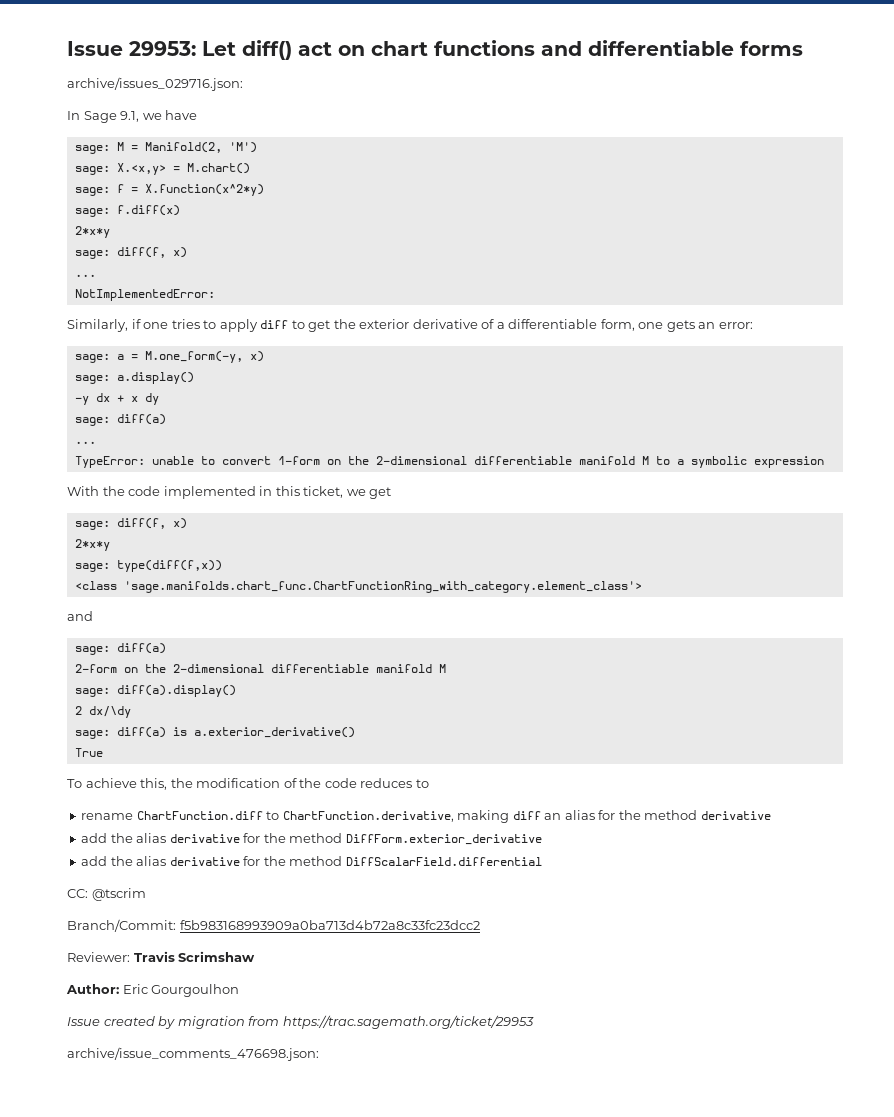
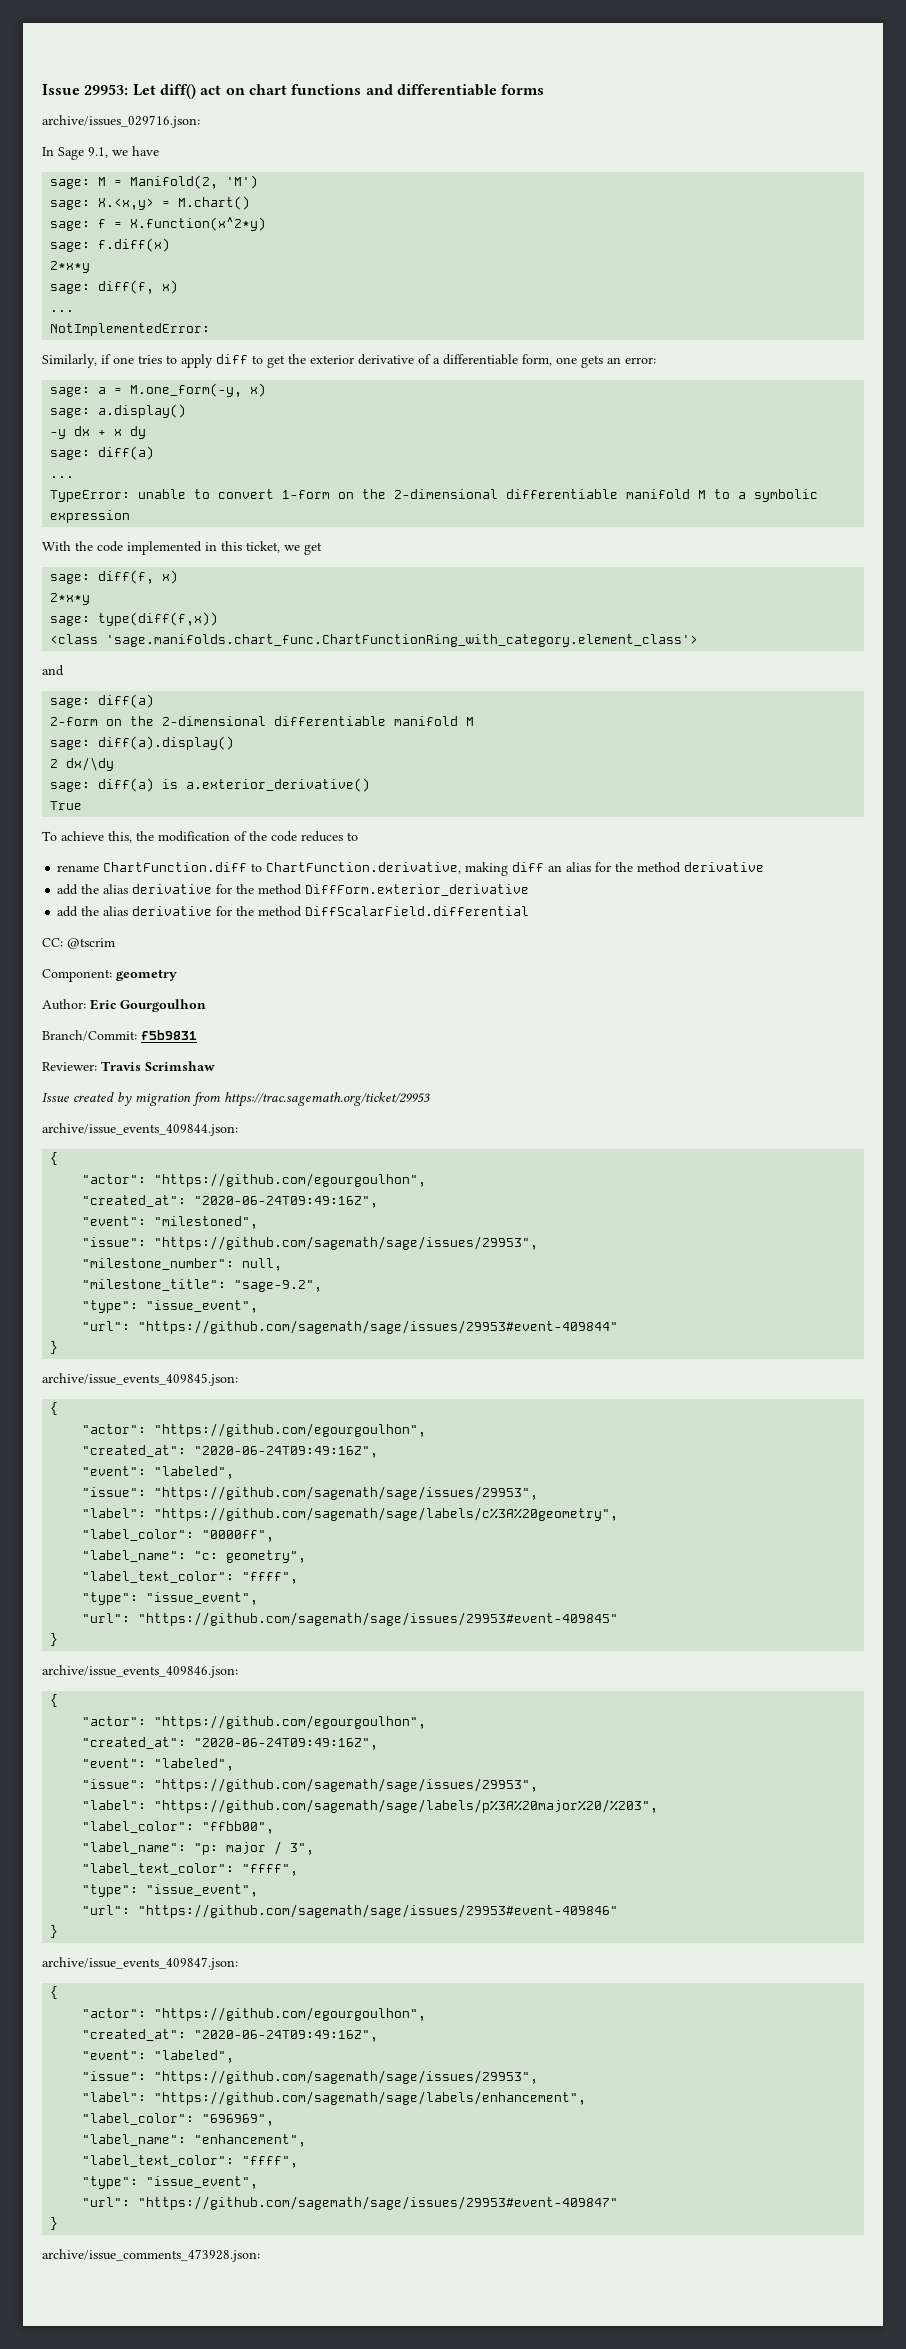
(146, 894) none -> [42,969,177,982] [42,999,206,1012] // Component: geometry // Author: Eric Gourgoulhon
[179,920,480,930] f5b983168993909a0ba713d4b72a8c33fc23dcc2 -> [141,1030,197,1040] f5b9831
[66,984,240,997] // Author: Eric Gourgoulhon -> (215, 1066) none
[67,1047,319,1061] archive/issue_comments_476698.json: -> [42,1123,238,1136] [50,1152,59,1165] [82,1173,427,1187] [82,1195,379,1208] [82,1216,259,1229] [82,1236,539,1250] [82,1258,283,1271] [82,1279,323,1292] [82,1300,259,1313] [82,1320,619,1334] [50,1341,59,1354] [42,1373,238,1386] [50,1402,59,1415] [82,1423,427,1437] [82,1445,379,1458] [82,1466,235,1479] [82,1486,539,1500] [82,1507,619,1521] [82,1529,275,1542] [82,1550,307,1563] [82,1571,299,1584] [82,1592,259,1605] [82,1612,619,1626] [50,1633,59,1646] [42,1665,238,1678] [50,1694,59,1707] [82,1715,427,1729] [82,1737,379,1750] [82,1758,235,1771] [82,1778,539,1792] [82,1799,659,1813] [82,1821,275,1834] [82,1841,315,1855] [82,1863,299,1876] [82,1884,259,1897] [82,1904,619,1918] [50,1925,59,1938] [42,1957,238,1970] [50,1986,59,1999] [82,2007,427,2021] [82,2029,379,2042] [82,2050,235,2063] [82,2070,539,2084] [82,2091,587,2105] [82,2113,275,2126] [82,2134,307,2147] [82,2155,299,2168] [82,2176,259,2189] [82,2196,619,2210] [50,2217,59,2230] [42,2249,260,2262] archive/issue_events_409844.json: // { // "actor": "https://github.com/egourgoulhon", // "created_at": "2020-06-24T09:49:16Z", // "event": "milestoned", // "issue": "https://github.com/sagemath/sage/issues/29953", // "milestone_number": null, // "milestone_title": "sage-9.2", // "type": "issue_event", // "url": "https://github.com/sagemath/sage/issues/29953#event-409844" // } // archive/issue_events_409845.json: // { // "actor": "https://github.com/egourgoulhon", // "created_at": "2020-06-24T09:49:16Z", // "event": "labeled", // "issue": "https://github.com/sagemath/sage/issues/29953", // "label": "https://github.com/sagemath/sage/labels/c%3A%20geometry", // "label_color": "0000ff", // "label_name": "c: geometry", // "label_text_color": "ffff", // "type": "issue_event", // "url": "https://github.com/sagemath/sage/issues/29953#event-409845" // } // archive/issue_events_409846.json: // { // "actor": "https://github.com/egourgoulhon", // "created_at": "2020-06-24T09:49:16Z", // "event": "labeled", // "issue": "https://github.com/sagemath/sage/issues/29953", // "label": "https://github.com/sagemath/sage/labels/p%3A%20major%20/%203", // "label_color": "ffbb00", // "label_name": "p: major / 3", // "label_text_color": "ffff", // "type": "issue_event", // "url": "https://github.com/sagemath/sage/issues/29953#event-409846" // } // archive/issue_events_409847.json: // { // "actor": "https://github.com/egourgoulhon", // "created_at": "2020-06-24T09:49:16Z", // "event": "labeled", // "issue": "https://github.com/sagemath/sage/issues/29953", // "label": "https://github.com/sagemath/sage/labels/enhancement", // "label_color": "696969", // "label_name": "enhancement", // "label_text_color": "ffff", // "type": "issue_event", // "url": "https://github.com/sagemath/sage/issues/29953#event-409847" // } // archive/issue_comments_473928.json:

